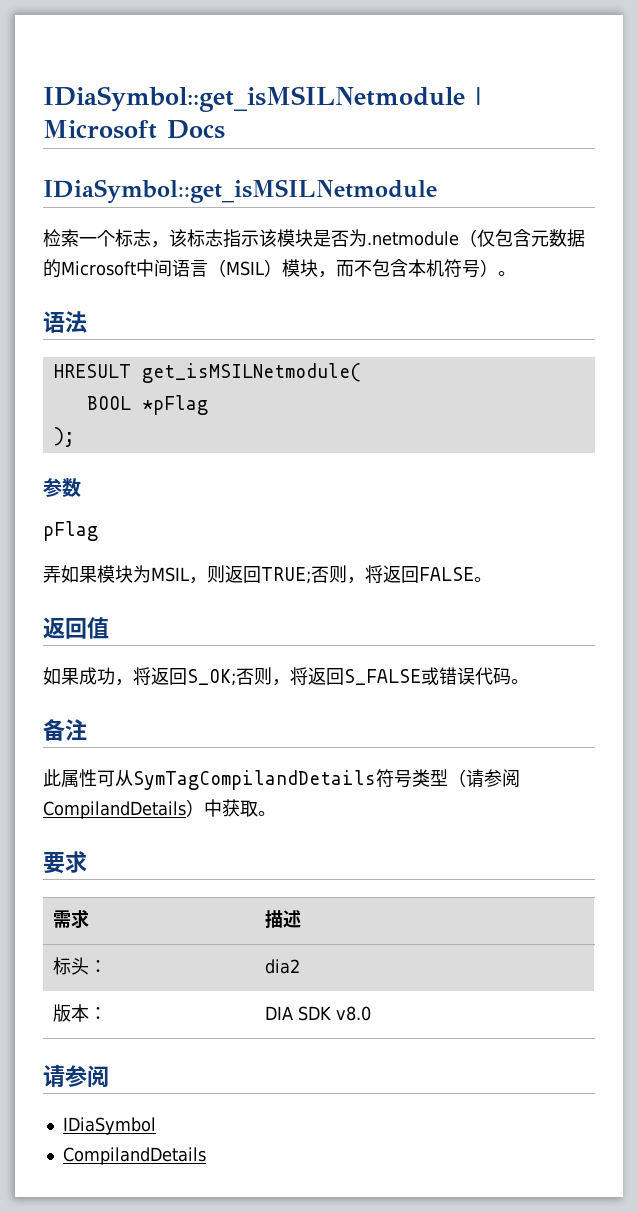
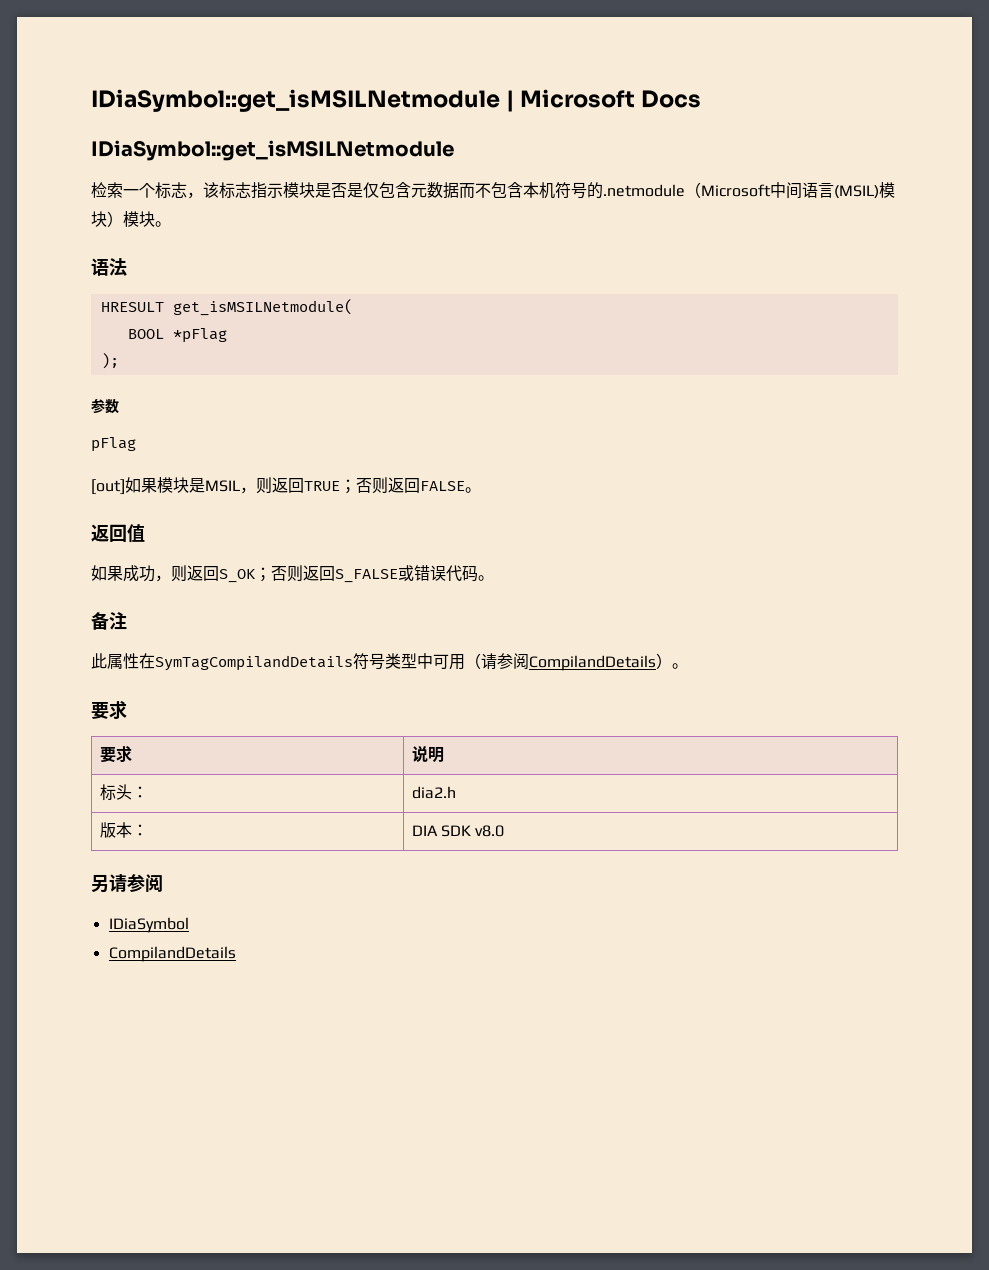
[259,229,277,247] 该 -> (283, 190) none
[349,229,477,247] 为.netmodule（ -> [347,183,363,198] 是
[43,259,498,278] 的Microsoft中间语言（MSIL）模块，而不包含本机符号） -> [459,182,895,199] [91,211,155,227] 而不包含本机符号的.netmodule（Microsoft中间语言(MSIL)模块）模块
[43,566,61,583] 弄 -> [91,479,125,495] [out]
[133,565,151,583] 为 -> [189,478,205,493] 是
[261,565,383,584] TRUE;否则，将 -> [304,477,388,494] TRUE；否则
[133,667,308,686] 将返回S_OK;否则，将 -> [171,565,303,583] 则返回S_OK；否则
[97,770,133,787] 可从 -> [139,653,155,669] 在
(448, 777) none -> [417,653,465,670] 中可用
[204,799,258,817] 中获取 -> (672, 661) none
[52,910,71,928] 需 -> [99,747,116,763] 要
[264,910,301,928] 描述 -> [411,746,444,763] 说明
[264,959,300,974] dia2 -> [411,786,456,799] dia2.h
(371, 1013) none -> [91,874,109,893] 另

